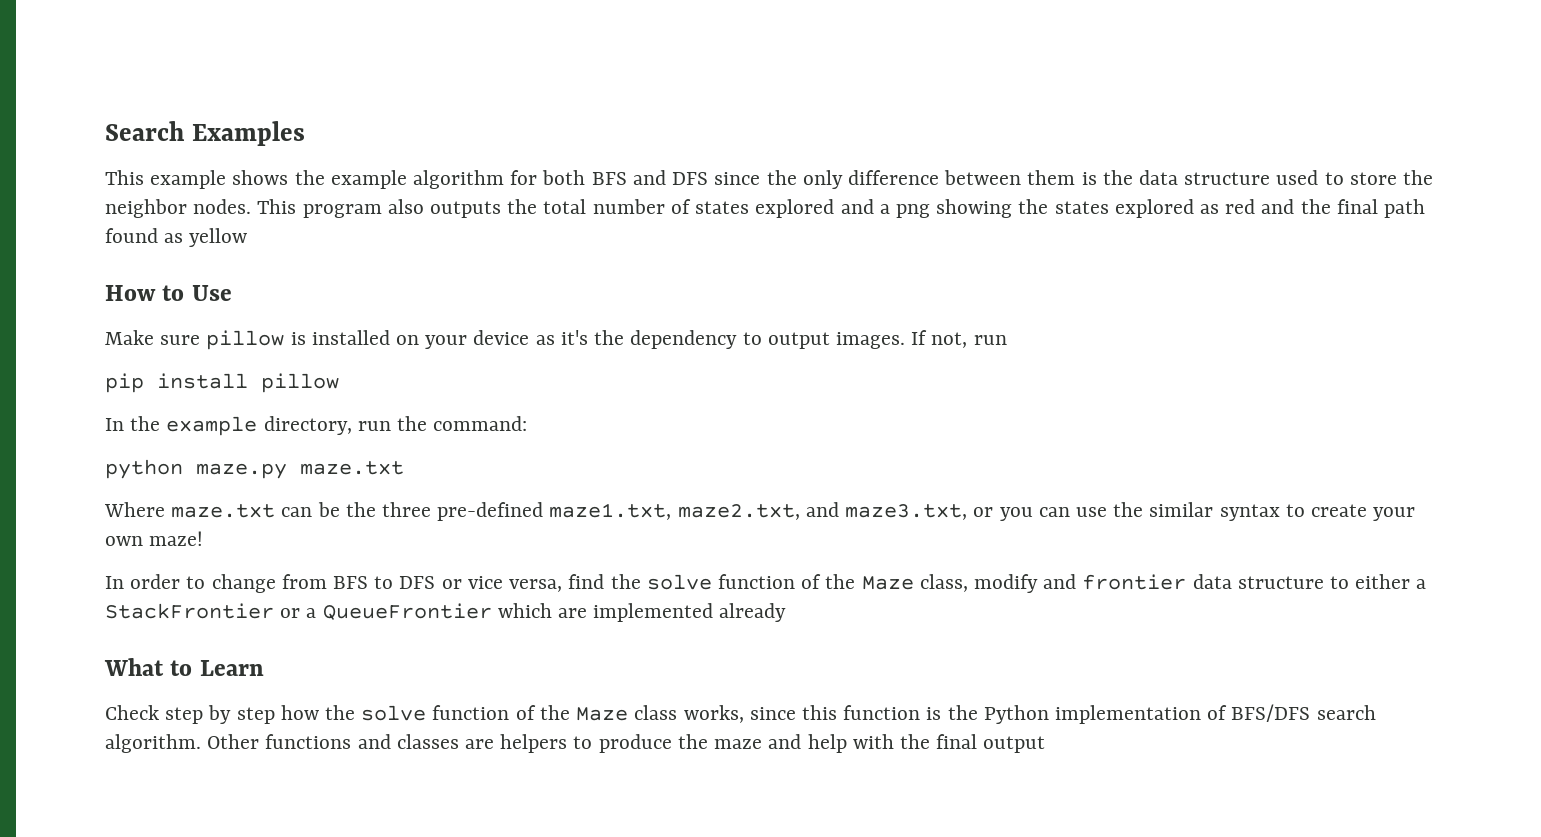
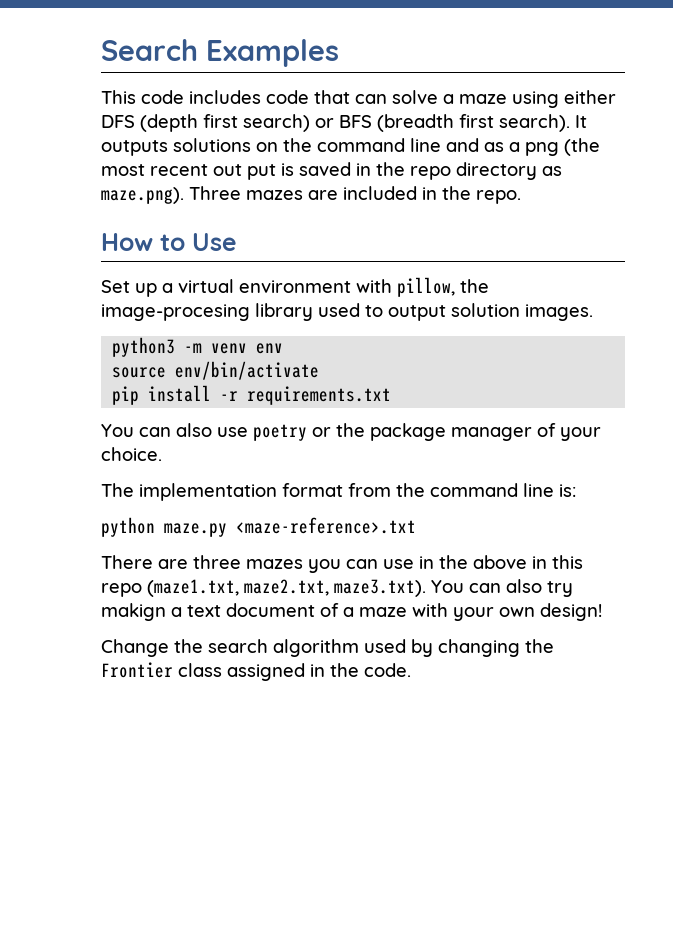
[150,170,1434,189] [105,199,1426,218] [105,228,248,247] [105,285,232,301] [105,330,738,350] example shows the example algorithm for both BFS and DFS since the only difference between them is the data structure used to store the neighbor nodes. This program also outputs the total number of states explored and a png showing the states explored as red and the final path found as yellow // How to Use // Make sure pillow is installed on your device as it's the dependency -> [141,90,616,108] [101,114,587,132] [101,138,600,156] [101,162,562,180] [101,186,521,204] [101,233,237,251] [101,277,489,297] [101,303,360,321] code includes code that can solve a maze using either DFS (depth first search) or BFS (breadth first search). It outputs solutions on the command line and as a png (the most recent out put is saved in the repo directory as maze.png). Three mazes are included in the repo. // How to Use // Set up a virtual environment with pillow, the image-procesing library used
(830, 340) none -> [451,303,520,317] solution
[911,330,1007,348] [105,373,339,393] [105,416,528,436] [105,459,404,479] [104,502,1416,521] [105,531,204,546] [105,574,1427,593] [105,603,787,622] [104,658,264,676] [105,704,1376,724] [105,734,1046,753] If not, run // pip install pillow // In the example directory, run the command: // python maze.py maze.txt // Where maze.txt can be the three pre-defined maze1.txt, maze2.txt, and maze3.txt, or you can use the similar syntax to create your own maze! // In order to change from BFS to DFS or vice versa, find the solve function of the Maze class, modify and frontier data structure to either a StackFrontier or a QueueFrontier which are implemented already // What to Learn // Check step by step how the solve function of the Maze class works, since this function is the Python implementation of BFS/DFS search algorithm. Other functions and classes are helpers to produce the maze and help with the final output -> [112,337,284,357] [112,361,320,380] [112,385,392,405] [101,423,601,441] [101,447,162,461] [101,483,576,501] [101,517,416,537] [101,555,583,573] [101,579,573,597] [101,603,602,621] [101,639,554,657] [101,662,411,681] // python3 -m venv env // source env/bin/activate // pip install -r requirements.txt // You can also use poetry or the package manager of your choice. // The implementation format from the command line is: // python maze.py <maze-reference>.txt // There are three mazes you can use in the above in this repo (maze1.txt, maze2.txt, maze3.txt). You can also try makign a text document of a maze with your own design! // Change the search algorithm used by changing the Frontier class assigned in the code.

